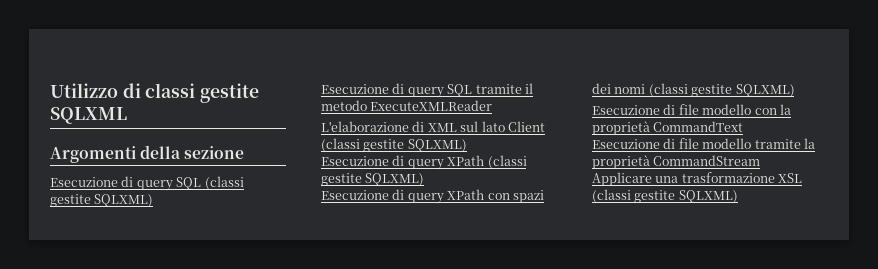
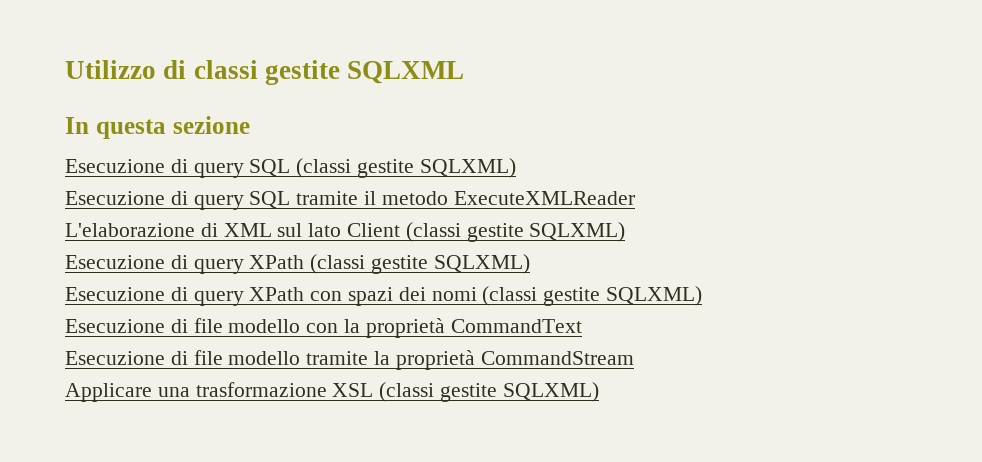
[50,145,182,163] Argomenti della -> [65,117,166,139] In questa

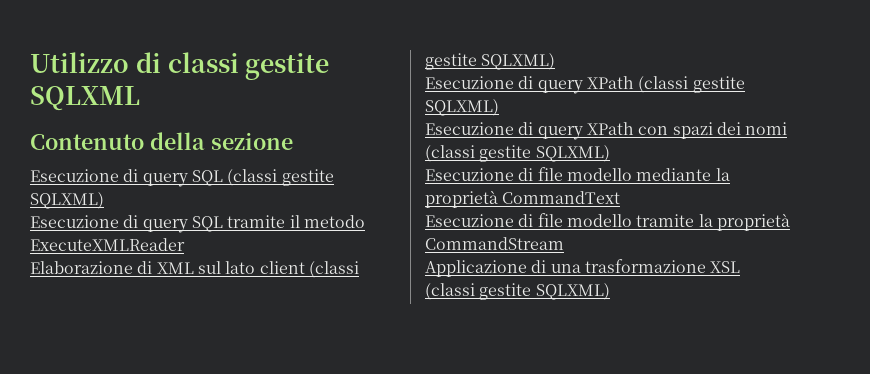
[65,117,166,139] In questa -> [30,132,205,150] Contenuto della
[65,223,195,237] L'elaborazione -> [30,261,133,274] Elaborazione
[347,223,401,237] Client -> [259,261,305,274] client
[306,323,339,333] con -> [636,168,712,181] mediante
[65,383,152,402] Applicare -> [425,260,547,277] Applicazione di

